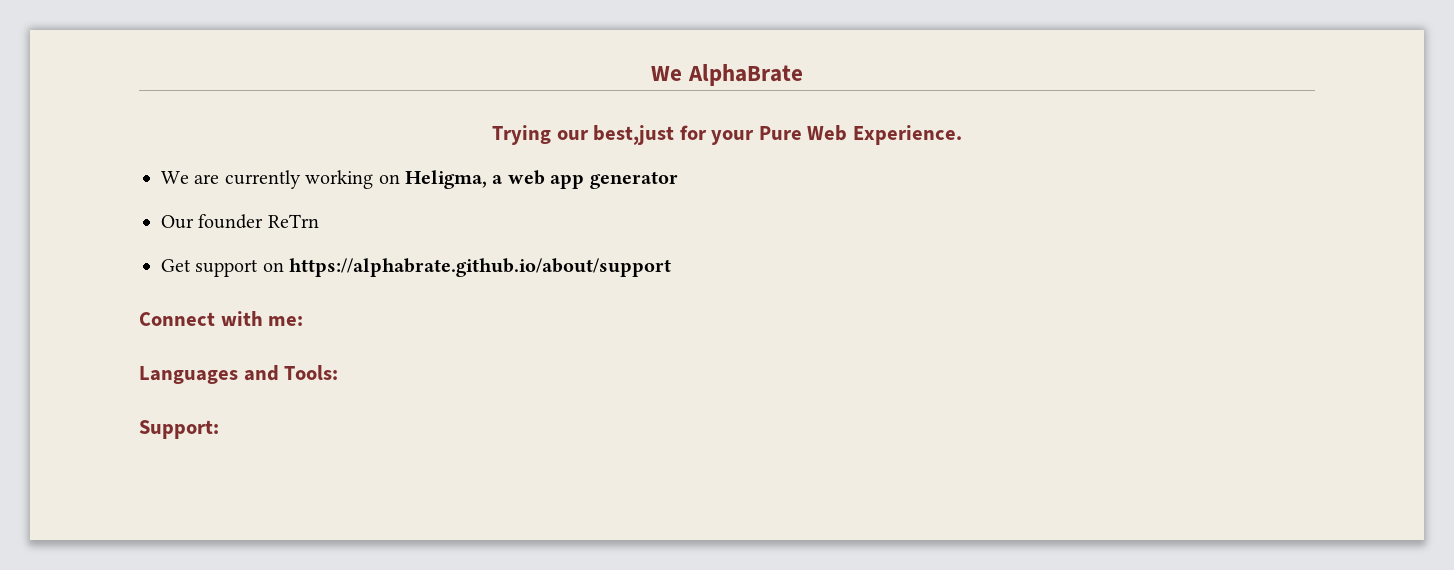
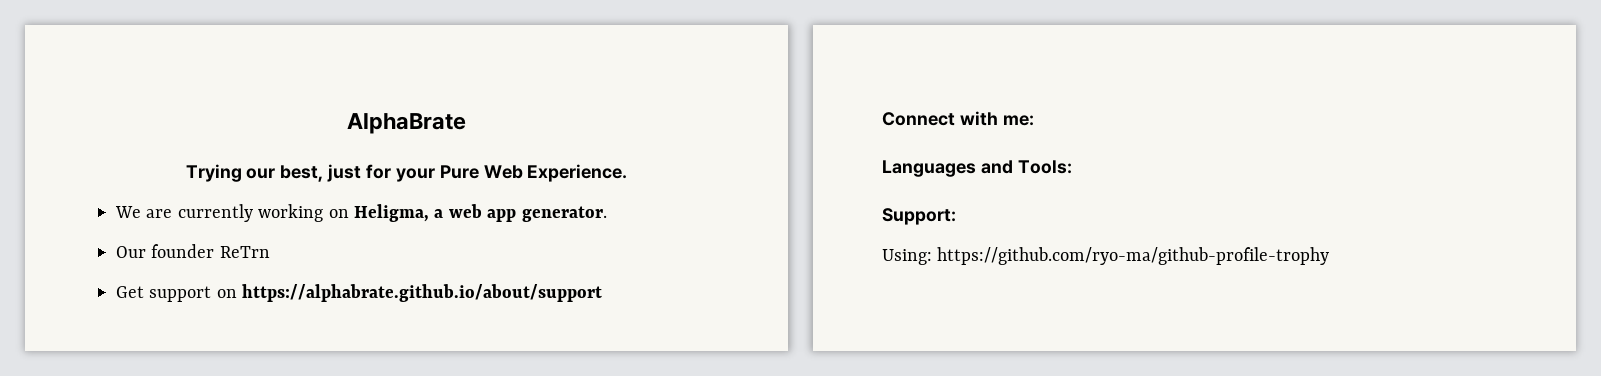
[651,66,683,81] We -> (347, 123) none
[593,125,675,145] best,just -> [280,164,362,182] best, just
[589,171,678,189] generator -> [521,206,607,222] generator.
(219, 429) none -> [882,247,1330,265] // Using: https://github.com/ryo-ma/github-profile-trophy

